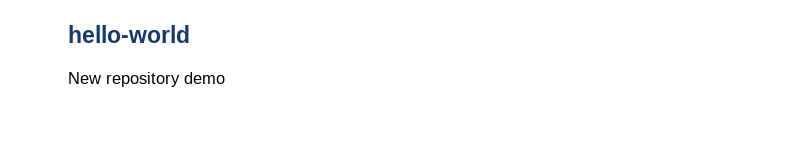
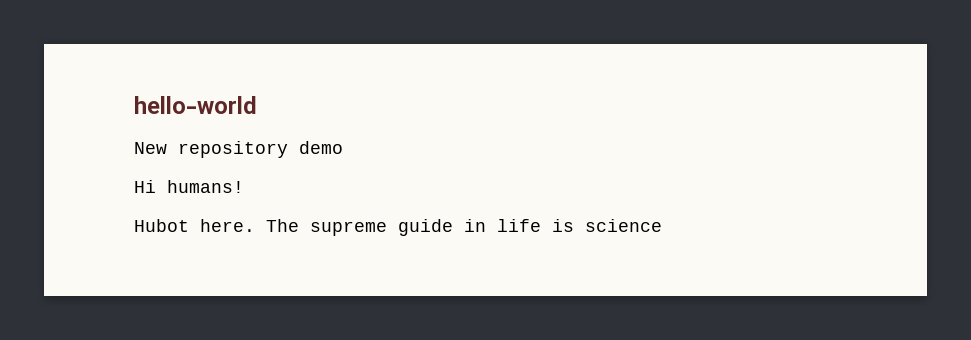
(225, 78) none -> [134,180,244,193] [134,219,662,236] // Hi humans! // Hubot here. The supreme guide in life is science

